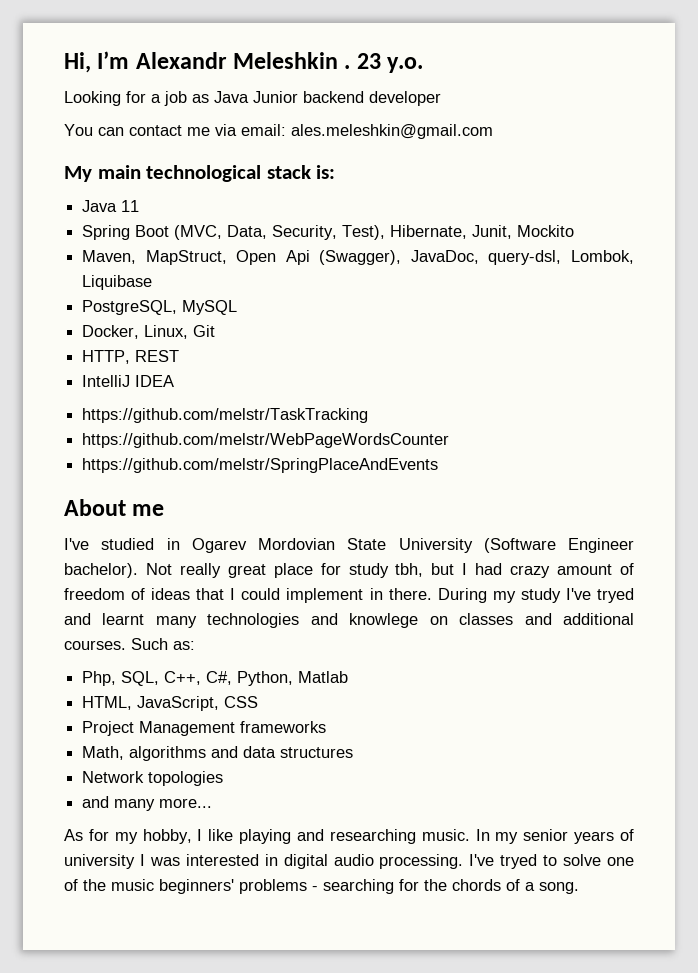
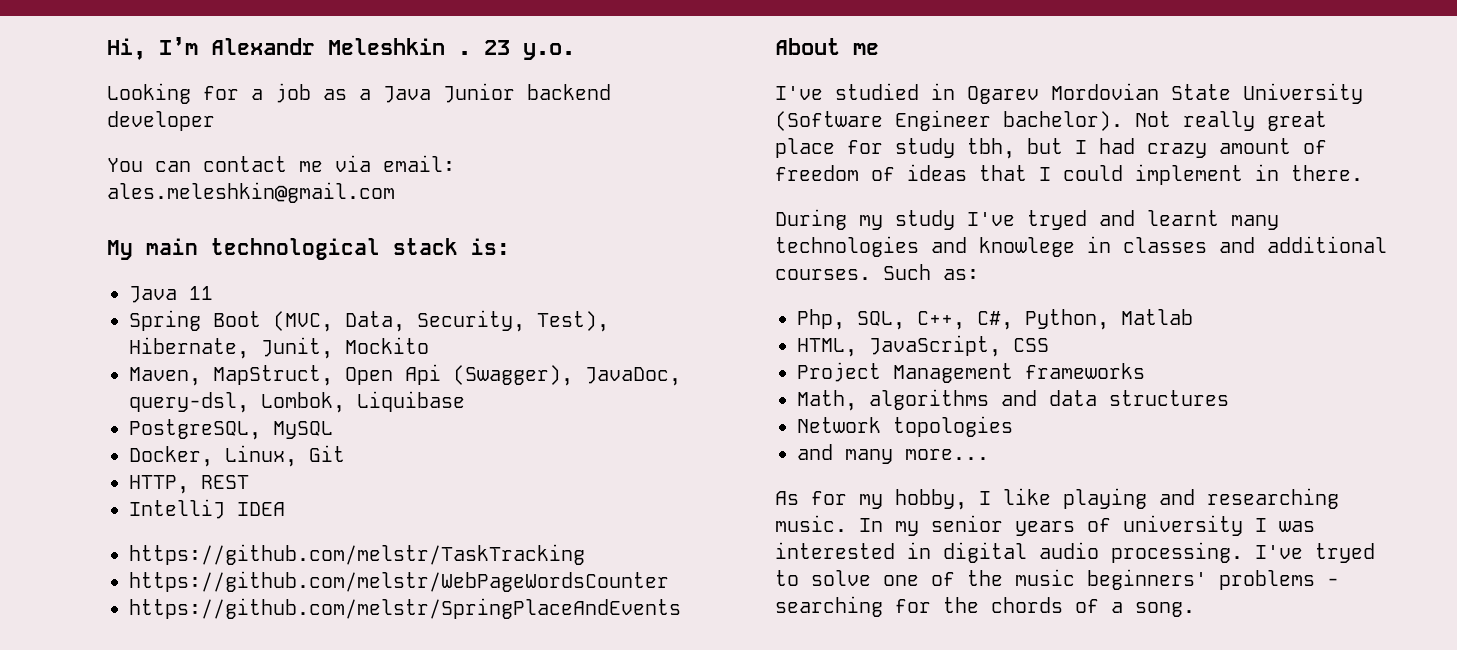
(209, 98) none -> [359,89,371,100] a
(432, 594) none -> (1363, 173) //
[429,616,448,625] on -> [1087,236,1111,253] in

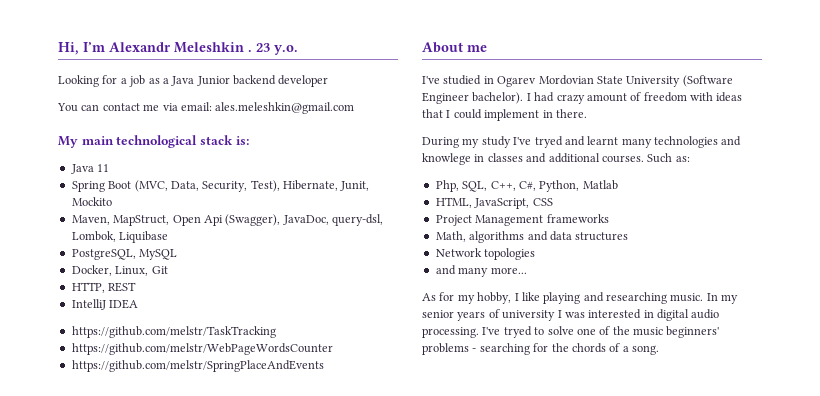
[1135,111,1327,131] [775,138,1063,159] Not really great place for study tbh, but -> (524, 98) none
[871,167,895,181] of -> [690,92,713,101] with

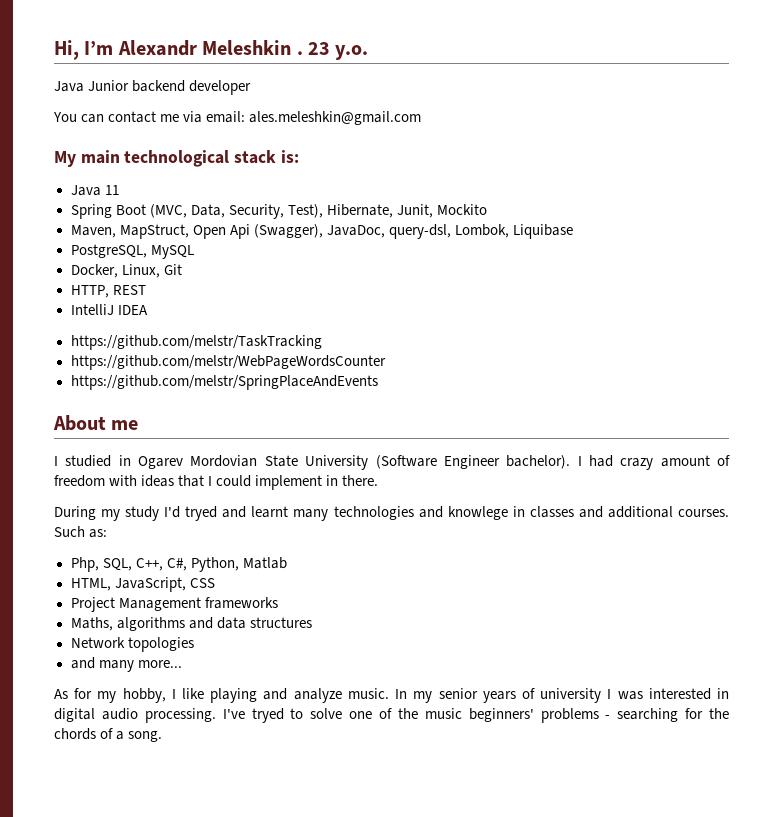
[58,75,169,87] Looking for a job as a -> (369, 52) none
[422,76,440,84] I've -> [54,456,58,466] I
[513,137,532,145] I've -> [164,506,181,518] I'd
[435,231,466,242] Math, -> [70,617,113,631] Maths,
[606,292,667,304] researching -> [293,688,342,703] analyze

